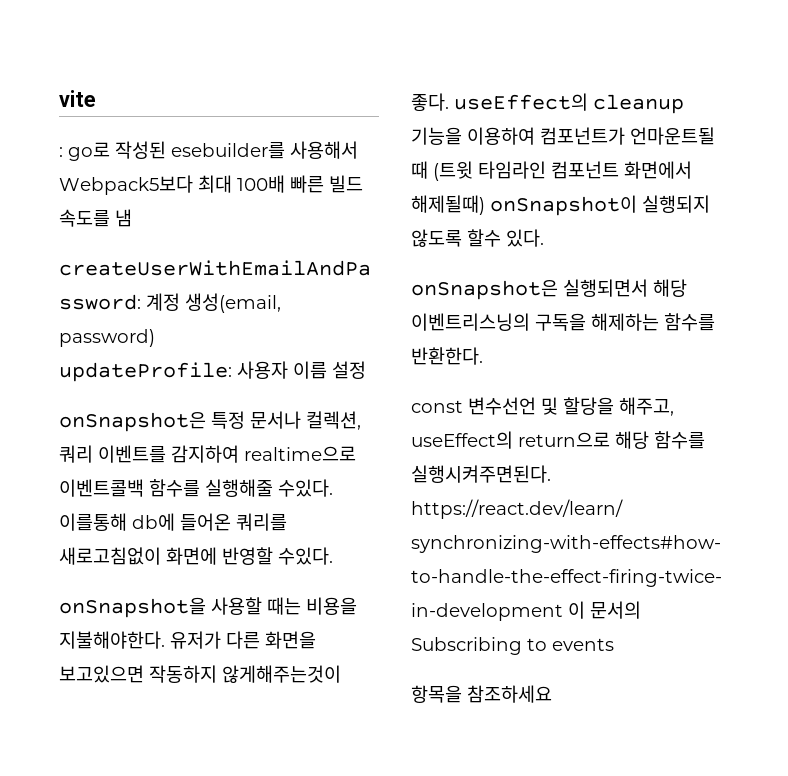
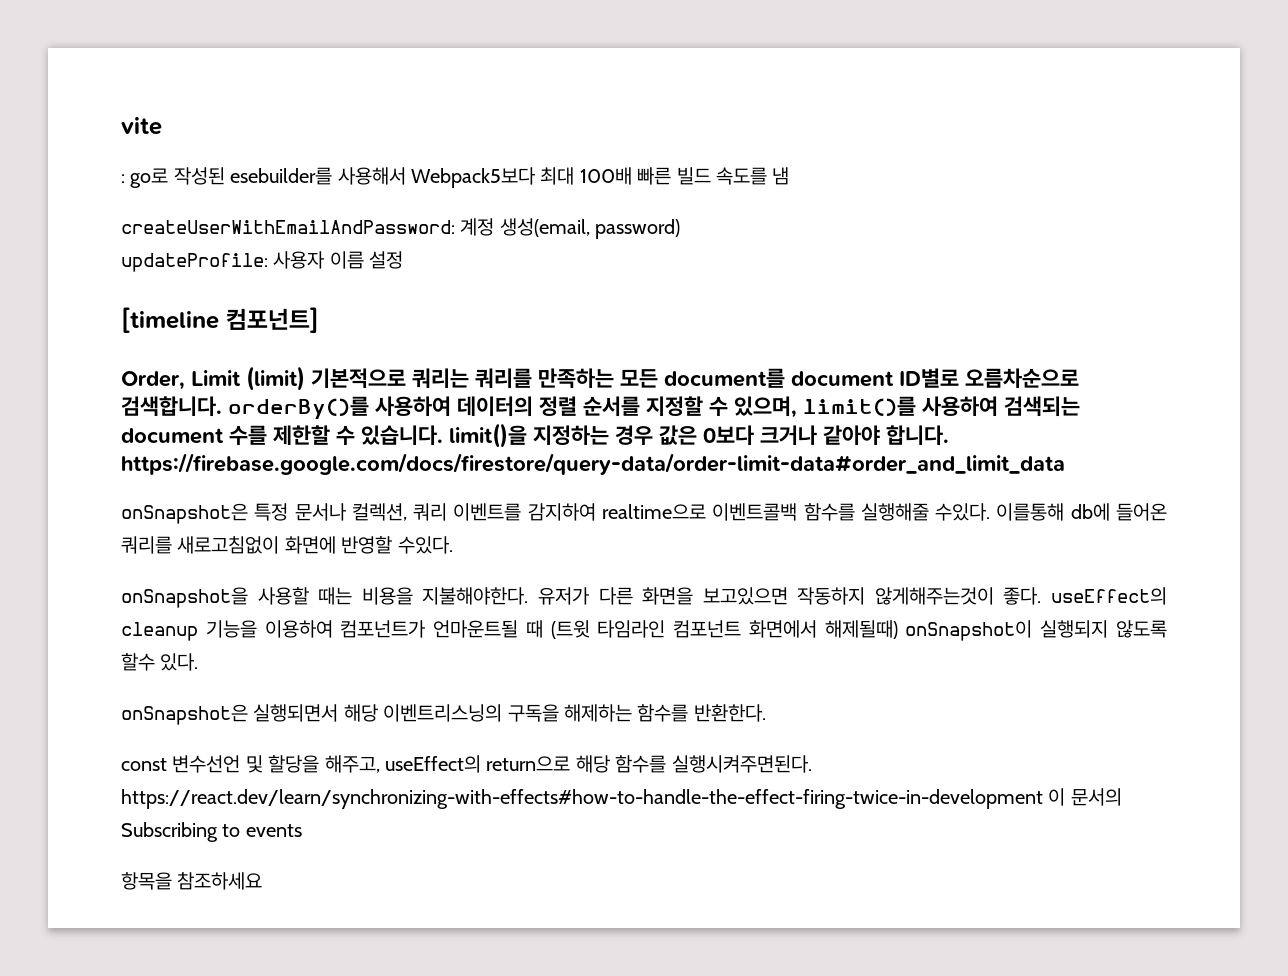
(366, 370) none -> [121,307,319,333] [121,366,1079,391] [121,396,1080,420] [121,423,949,448] [121,453,1065,475] // [timeline 컴포넌트] // Order, Limit (limit) 기본적으로 쿼리는 쿼리를 만족하는 모든 document를 document ID별로 오름차순으로 검색합니다. orderBy()를 사용하여 데이터의 정렬 순서를 지정할 수 있으며, limit()를 사용하여 검색되는 document 수를 제한할 수 있습니다. limit()을 지정하는 경우 값은 0보다 크거나 같아야 합니다. https://firebase.google.com/docs/firestore/query-data/order-limit-data#order_and_limit_data

